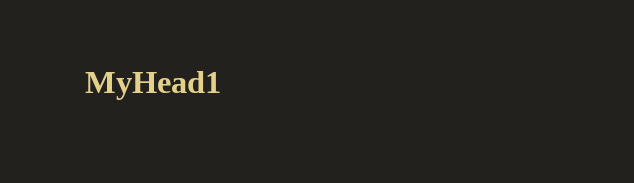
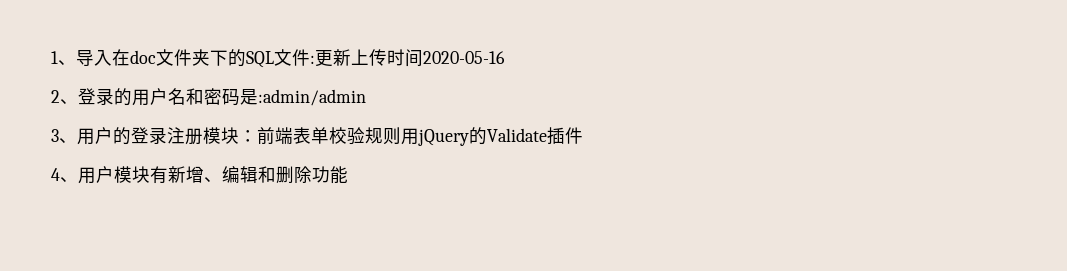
[85,71,221,100] MyHead1 -> [51,49,505,68] [51,88,366,106] [51,127,583,146] [51,166,348,184] 1、导入在doc文件夹下的SQL文件:更新上传时间2020-05-16 // 2、登录的用户名和密码是:admin/admin // 3、用户的登录注册模块：前端表单校验规则用jQuery的Validate插件 // 4、用户模块有新增、编辑和删除功能

